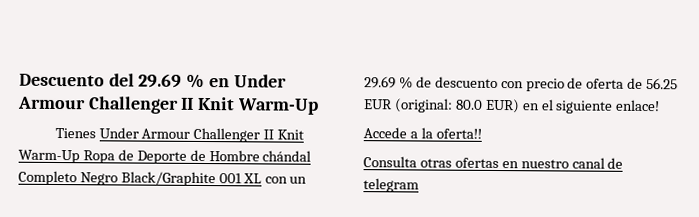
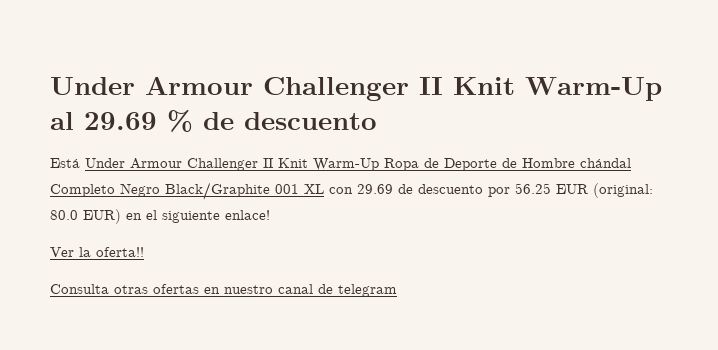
[19,73,287,89] [17,96,319,115] [54,127,96,139] Descuento del 29.69 % en Under Armour Challenger II Knit Warm-Up // Tienes -> [50,76,662,101] [50,110,377,132] [50,158,80,168] Under Armour Challenger II Knit Warm-Up al 29.69 % de descuento // Está
[289,176,308,184] [364,76,644,92] un 29.69 % de descuento con precio de oferta de -> [357,184,510,197] 29.69 de descuento por
[363,127,418,139] Accede a -> [50,247,74,257] Ver

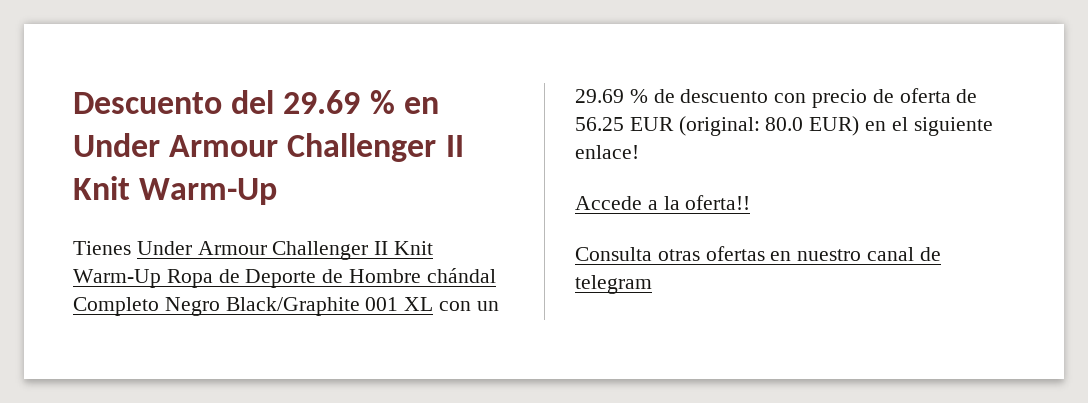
[50,76,662,101] [50,110,377,132] [50,158,80,168] Under Armour Challenger II Knit Warm-Up al 29.69 % de descuento // Está -> [73,90,439,114] [73,133,464,162] [73,176,278,205] [73,241,131,255] Descuento del 29.69 % en Under Armour Challenger II Knit Warm-Up // Tienes
[357,184,510,197] 29.69 de descuento por -> [476,301,499,311] [575,88,978,108] un 29.69 % de descuento con precio de oferta de
[50,247,74,257] Ver -> [575,196,658,210] Accede a

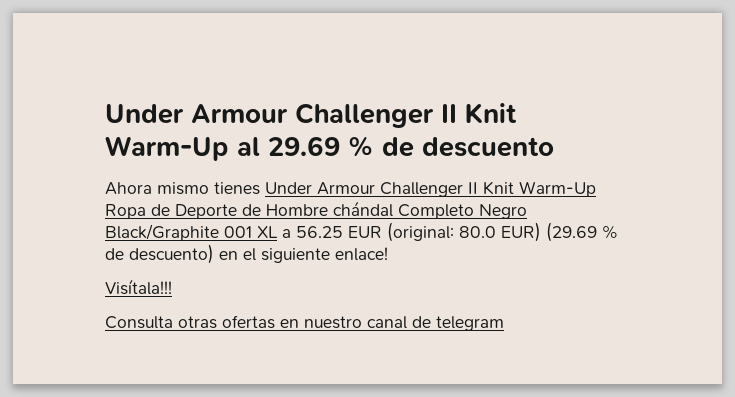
[73,90,439,114] [73,133,464,162] [73,176,278,205] [73,241,131,255] Descuento del 29.69 % en Under Armour Challenger II Knit Warm-Up // Tienes -> [105,103,517,128] [105,136,554,161] [105,182,260,195] Under Armour Challenger II Knit Warm-Up al 29.69 % de descuento // Ahora mismo tienes
[439,301,499,311] [575,88,978,108] con un 29.69 % de descuento con precio de oferta de -> [282,229,291,238] a
(860, 126) none -> [546,222,618,242] [105,244,214,264] (29.69 % de descuento)
[575,195,751,210] Accede a la oferta!! -> [105,279,172,295] Visítala!!!

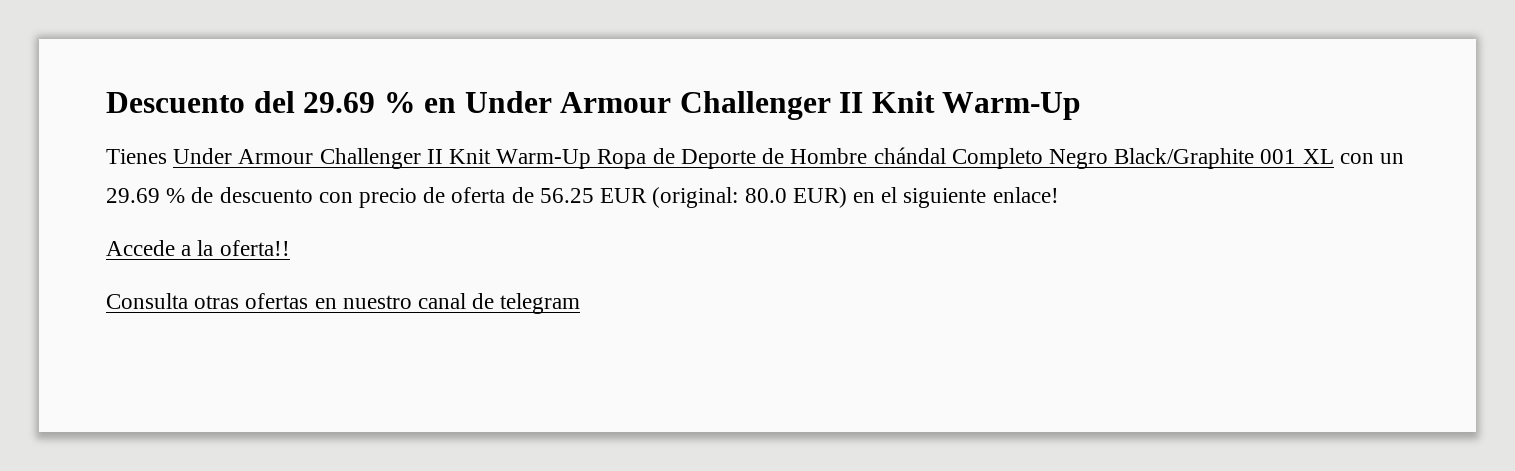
[105,103,517,128] [105,136,554,161] [105,182,260,195] Under Armour Challenger II Knit Warm-Up al 29.69 % de descuento // Ahora mismo tienes -> [106,91,1082,120] [106,149,167,164] Descuento del 29.69 % en Under Armour Challenger II Knit Warm-Up // Tienes
[282,229,291,238] a -> [1339,153,1404,164] [106,187,534,208] con un 29.69 % de descuento con precio de oferta de
[546,222,618,242] [105,244,214,264] (29.69 % de descuento) -> (847, 197) none
[105,279,172,295] Visítala!!! -> [106,240,290,256] Accede a la oferta!!

